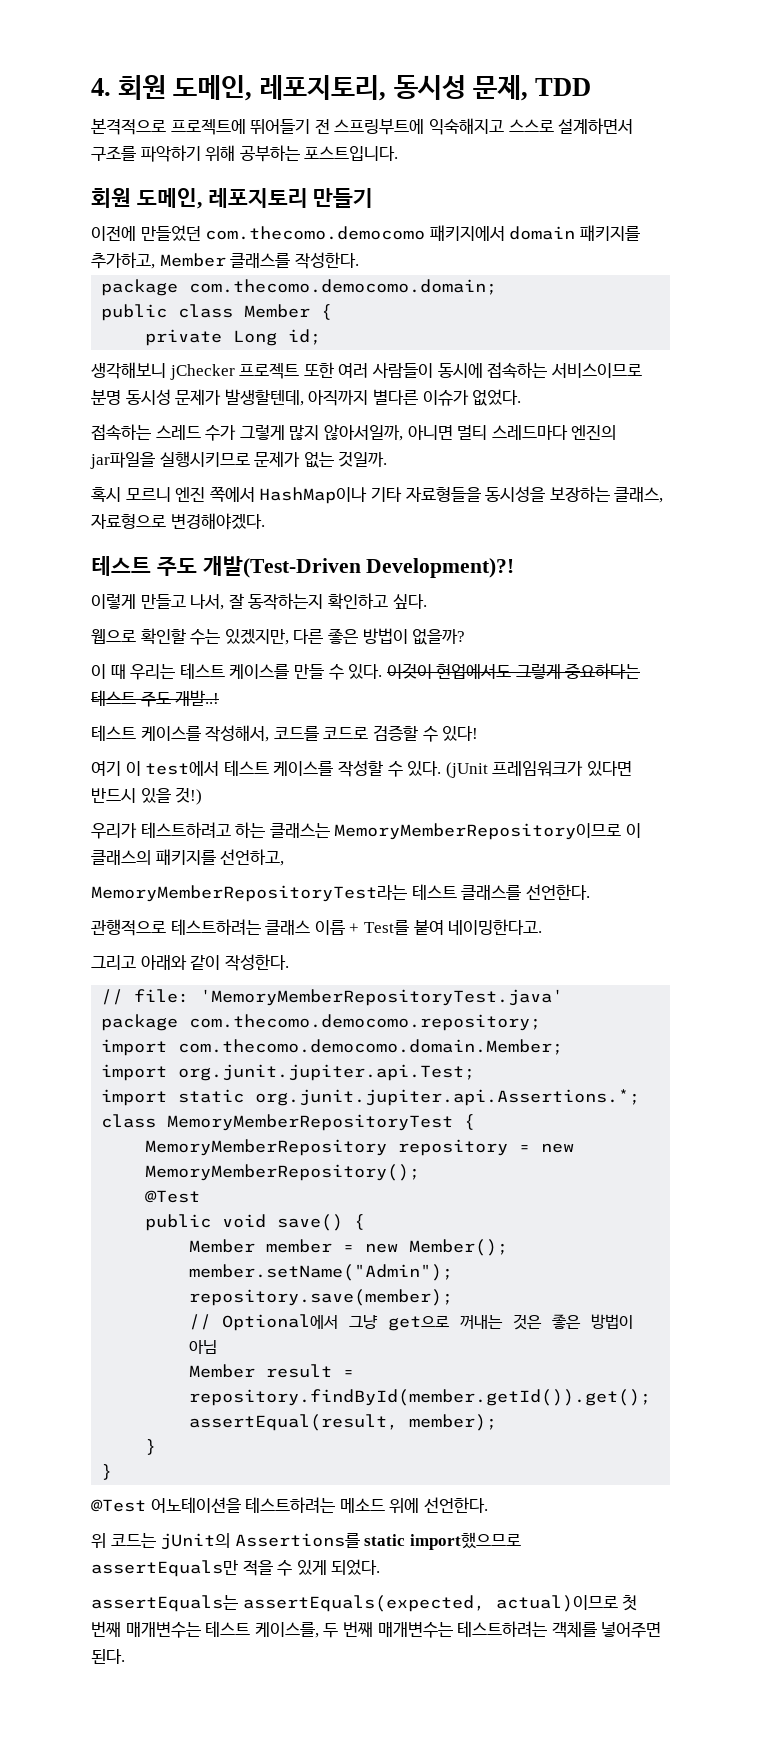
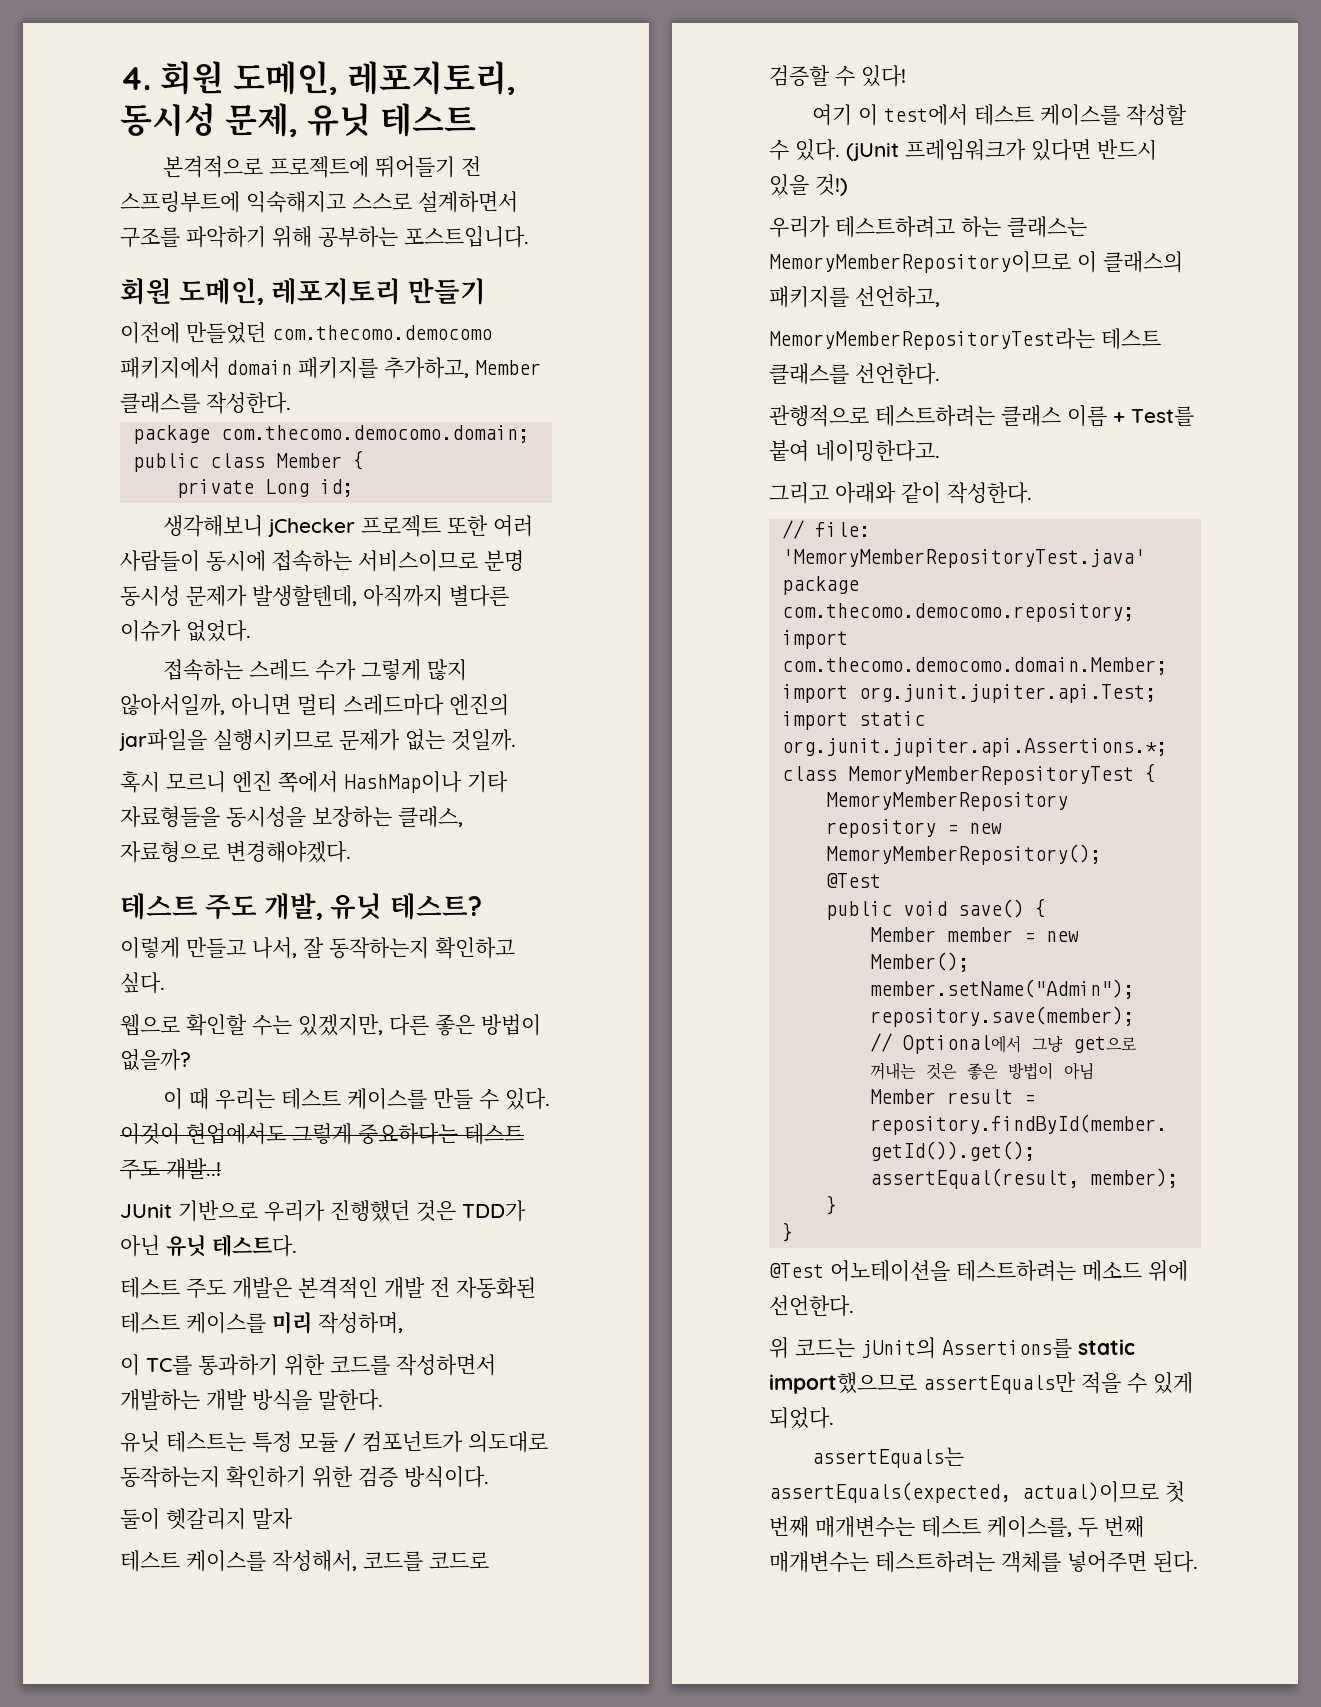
[534,78,591,96] TDD -> [307,103,476,137] 유닛 테스트
[202,556,515,578] 개발(Test-Driven Development)?! -> [264,893,482,920] 개발, 유닛 테스트?
(220, 698) none -> [120,1200,526,1222] [120,1235,297,1257] [120,1277,536,1299] [120,1312,403,1334] [120,1354,496,1376] [120,1389,383,1411] [120,1431,548,1453] [120,1466,489,1488] [120,1508,293,1530] // JUnit 기반으로 우리가 진행했던 것은 TDD가 아닌 유닛 테스트다. // 테스트 주도 개발은 본격적인 개발 전 자동화된 테스트 케이스를 미리 작성하며, // 이 TC를 통과하기 위한 코드를 작성하면서 개발하는 개발 방식을 말한다. // 유닛 테스트는 특정 모듈 / 컴포넌트가 의도대로 동작하는지 확인하기 위한 검증 방식이다. // 둘이 헷갈리지 말자

